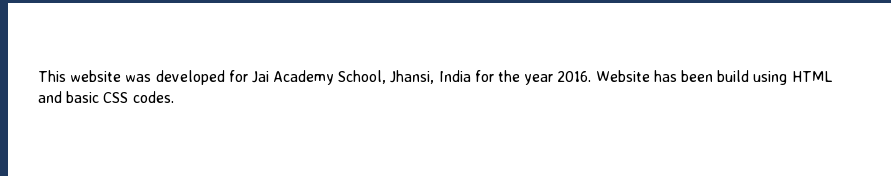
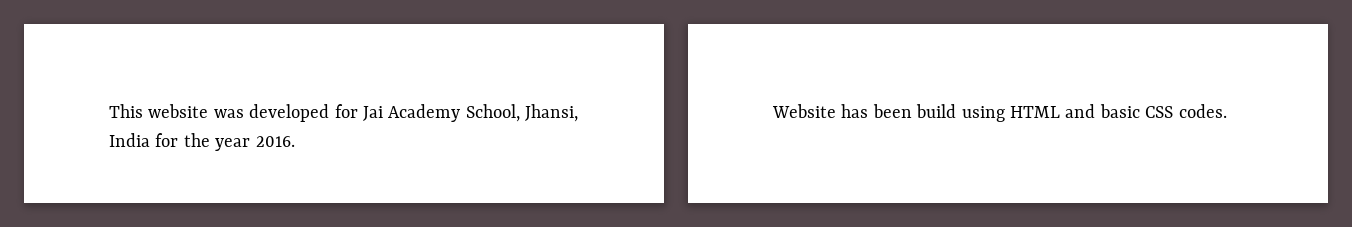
(592, 76) none -> (295, 141) //

